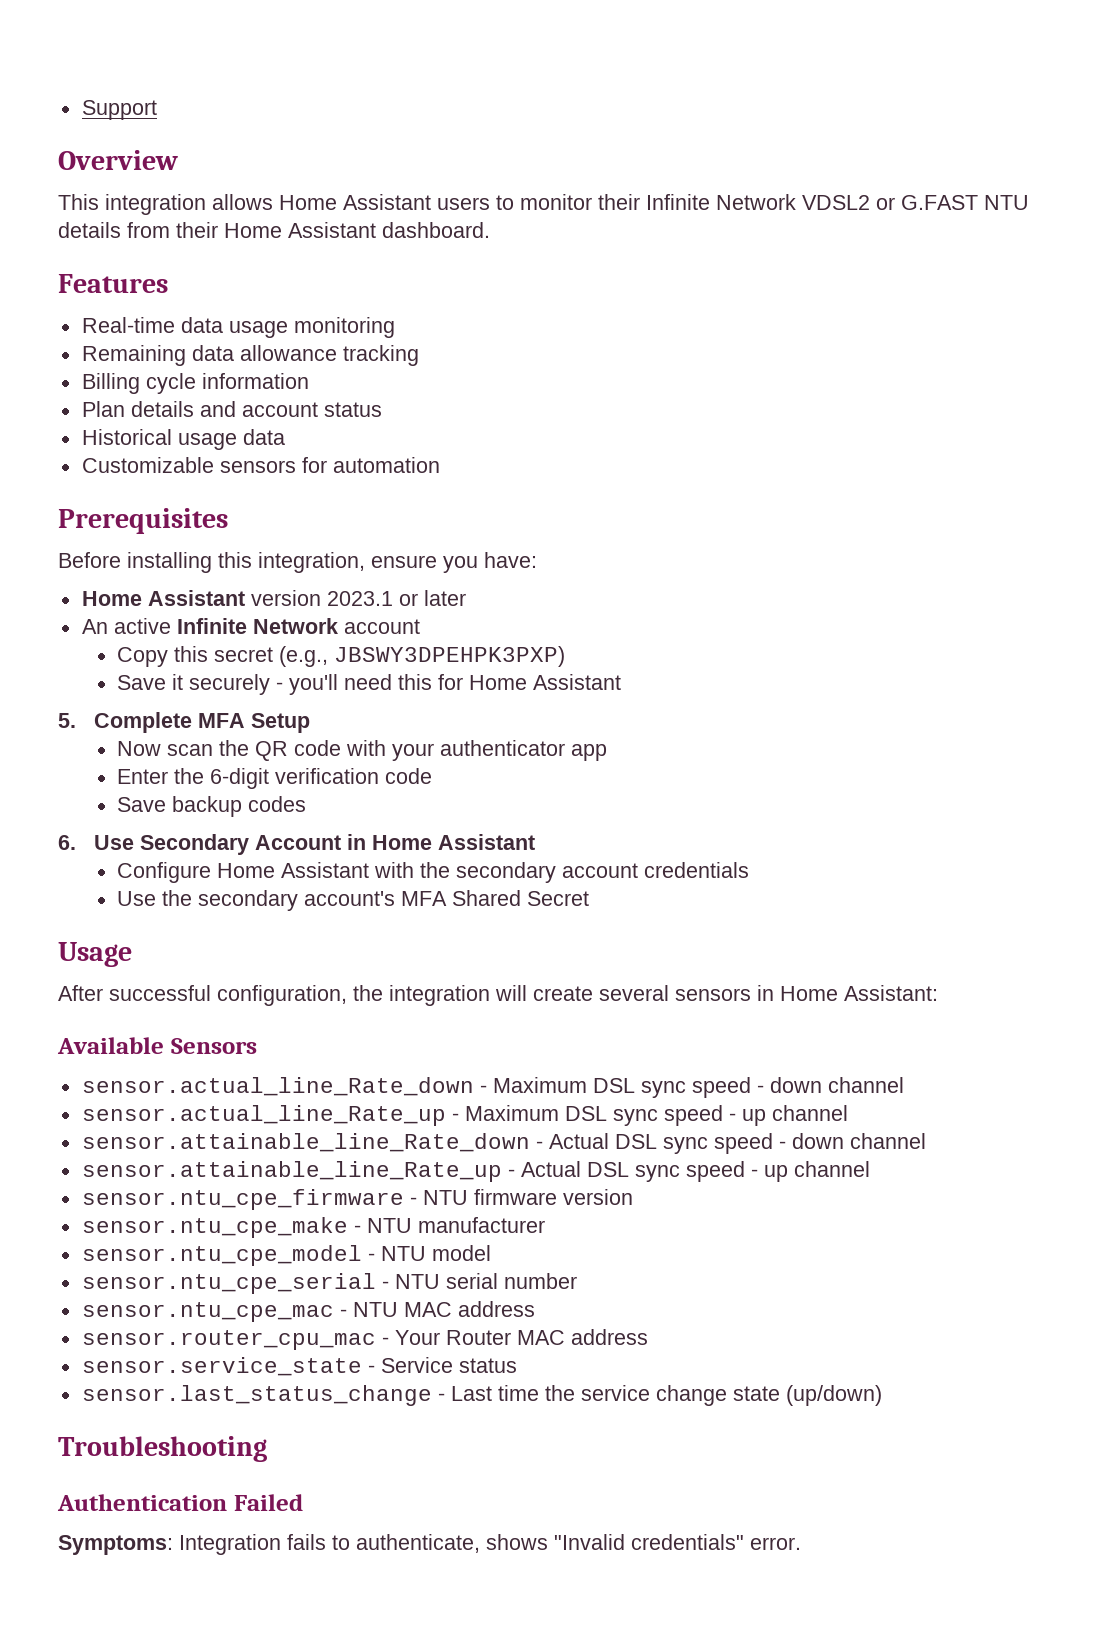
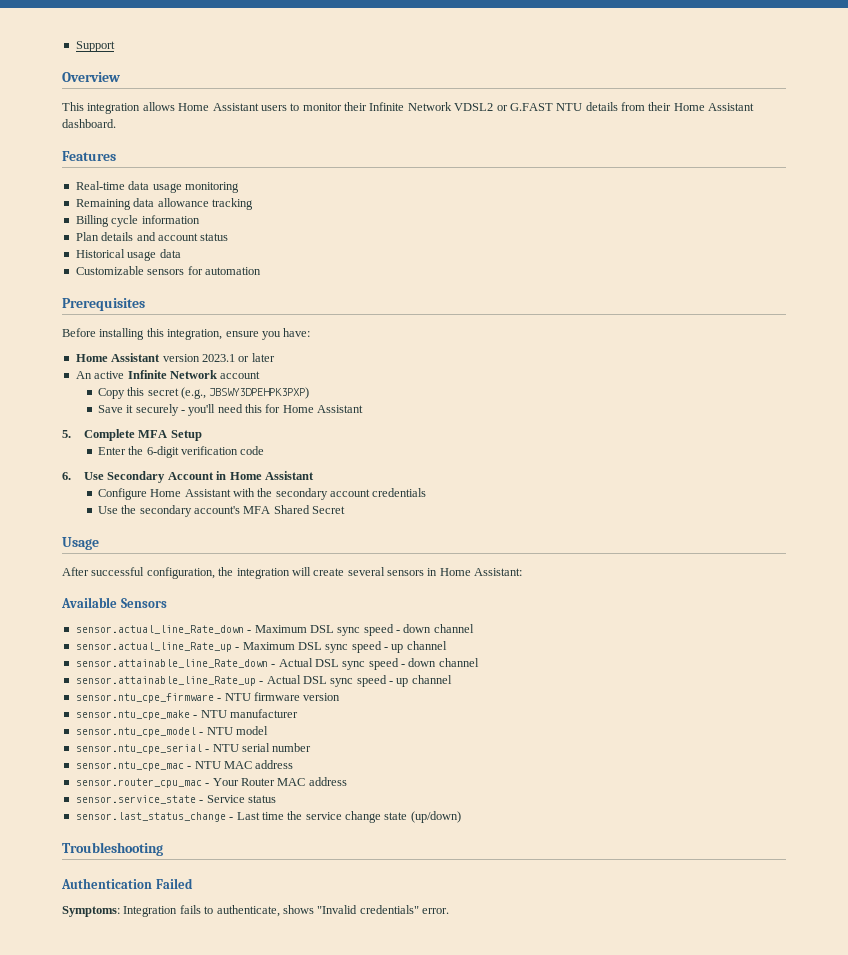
[117,740,608,761] // Now scan the QR code with your authenticator app -> (202, 435) none
[117,796,307,817] // Save backup codes -> (265, 450) none

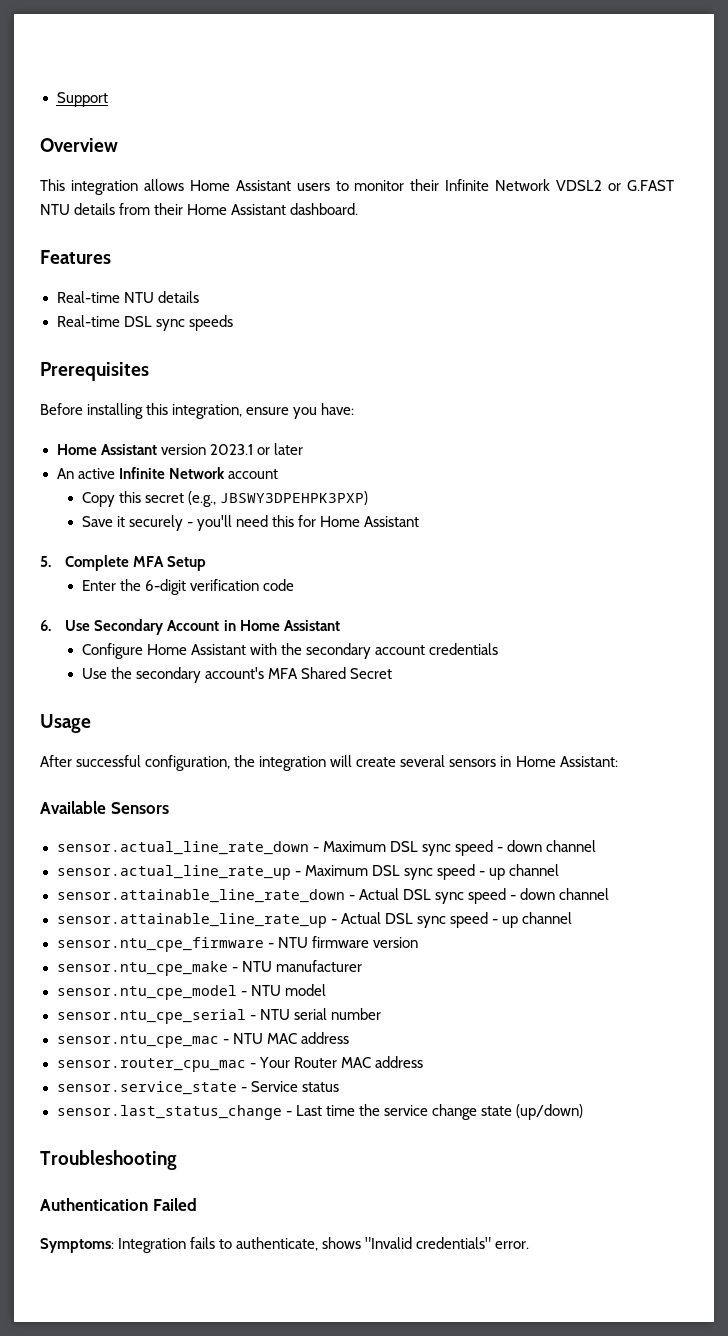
[128,181,239,193] [75,198,253,210] [75,215,200,227] [75,232,229,241] [75,249,181,261] [75,266,261,275] data usage monitoring // Remaining data allowance tracking // Billing cycle information // Plan details and account status // Historical usage data // Customizable sensors for automation -> [123,291,199,303] [56,315,233,331] NTU details // Real-time DSL sync speeds
[75,625,244,634] sensor.actual_line_Rate_down -> [56,841,309,855] sensor.actual_line_rate_down
[75,642,232,652] sensor.actual_line_Rate_up -> [56,865,291,880] sensor.actual_line_rate_up
[75,659,268,668] sensor.attainable_line_Rate_down -> [56,889,345,903] sensor.attainable_line_rate_down
[75,676,256,686] sensor.attainable_line_Rate_up -> [56,913,327,928] sensor.attainable_line_rate_up

